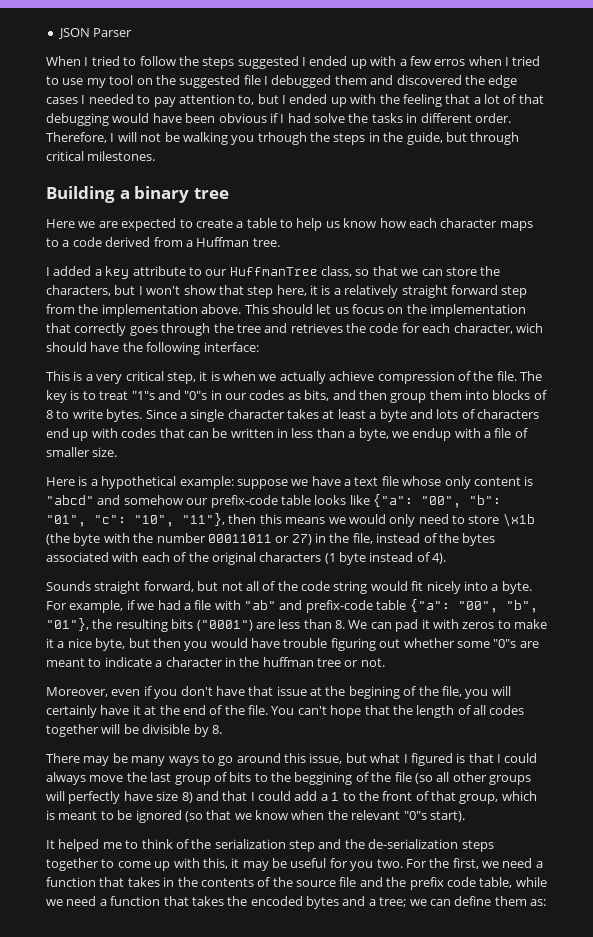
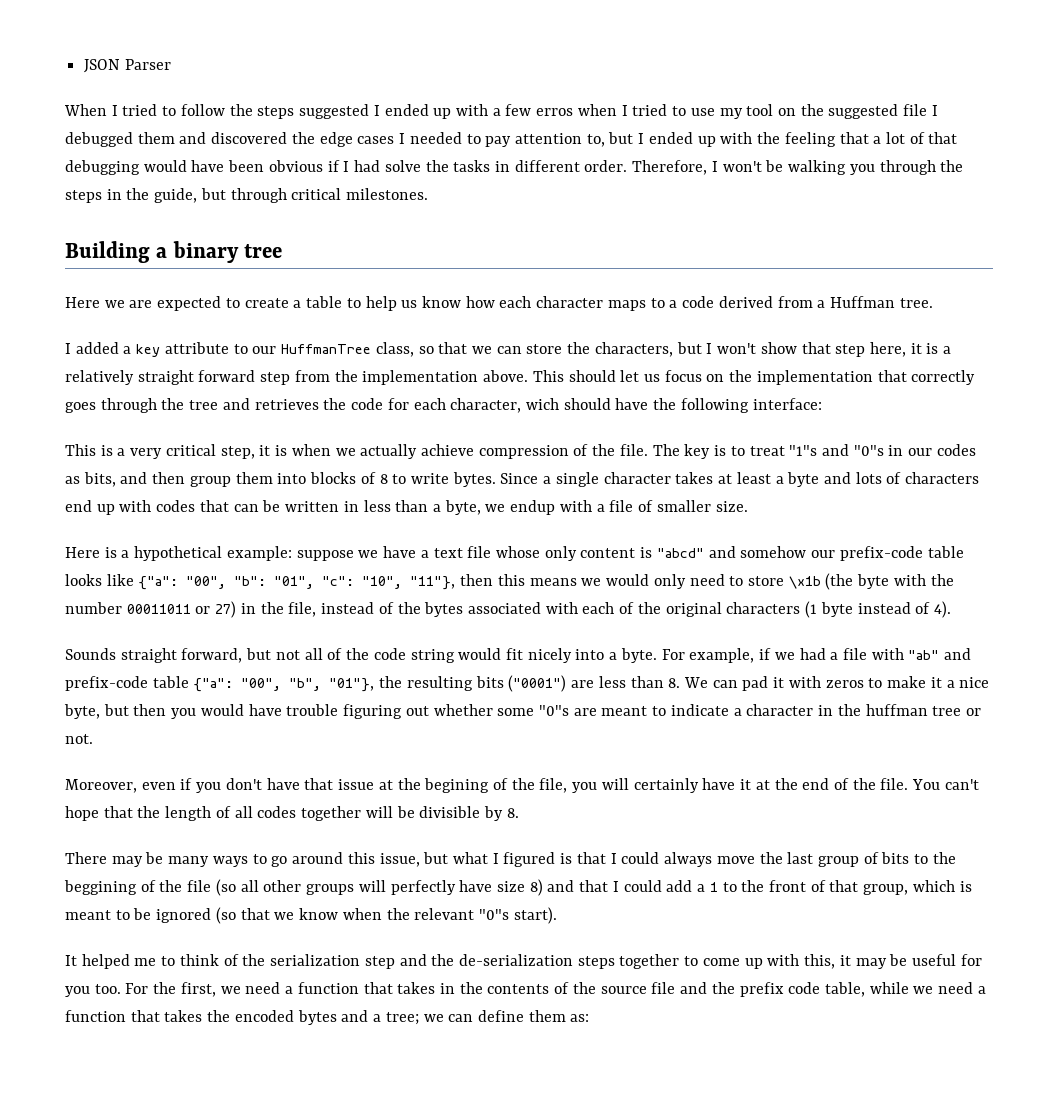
[117,132,162,142] will not -> [722,161,762,172] won't
[257,132,307,145] trhough -> [879,160,936,175] through
[376,859,403,868] two. -> [94,984,121,994] too.

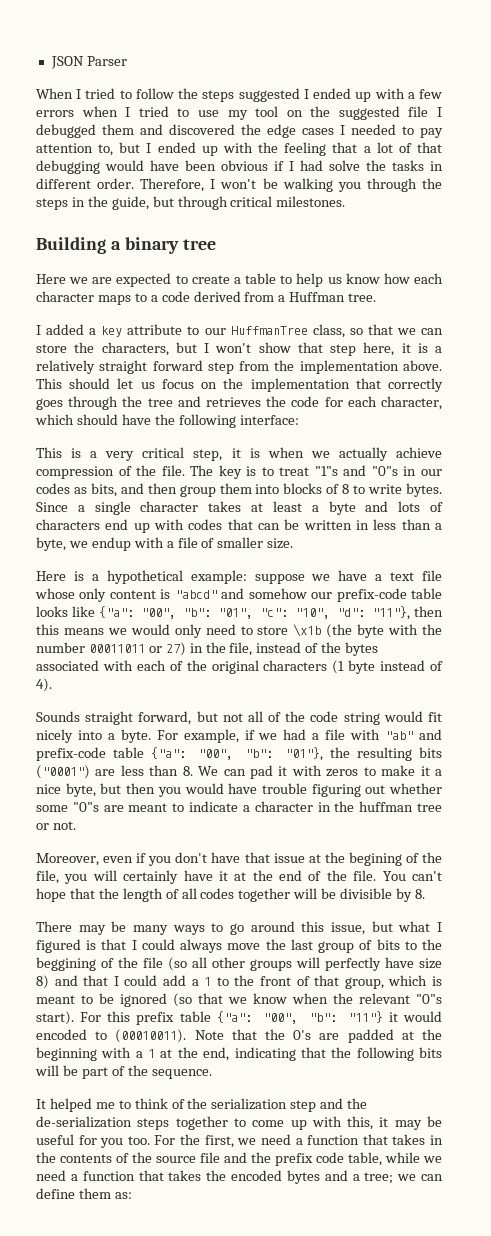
[536,108,574,116] erros -> [36,110,74,117] errors
[525,398,559,410] wich -> [35,414,74,425] which
(403, 582) none -> [337,608,366,617] "d":
[289,678,322,691] "b", -> [245,749,274,758] "b":
(557, 915) none -> [80,1011,442,1025] [36,1029,442,1043] [36,1047,443,1061] [35,1065,212,1079] For this prefix table {"a": "00", "b": "11"} it would encoded to (00010011). Note that the 0's are padded at the beginning with a 1 at the end, indicating that the following bits will be part of the sequence.

